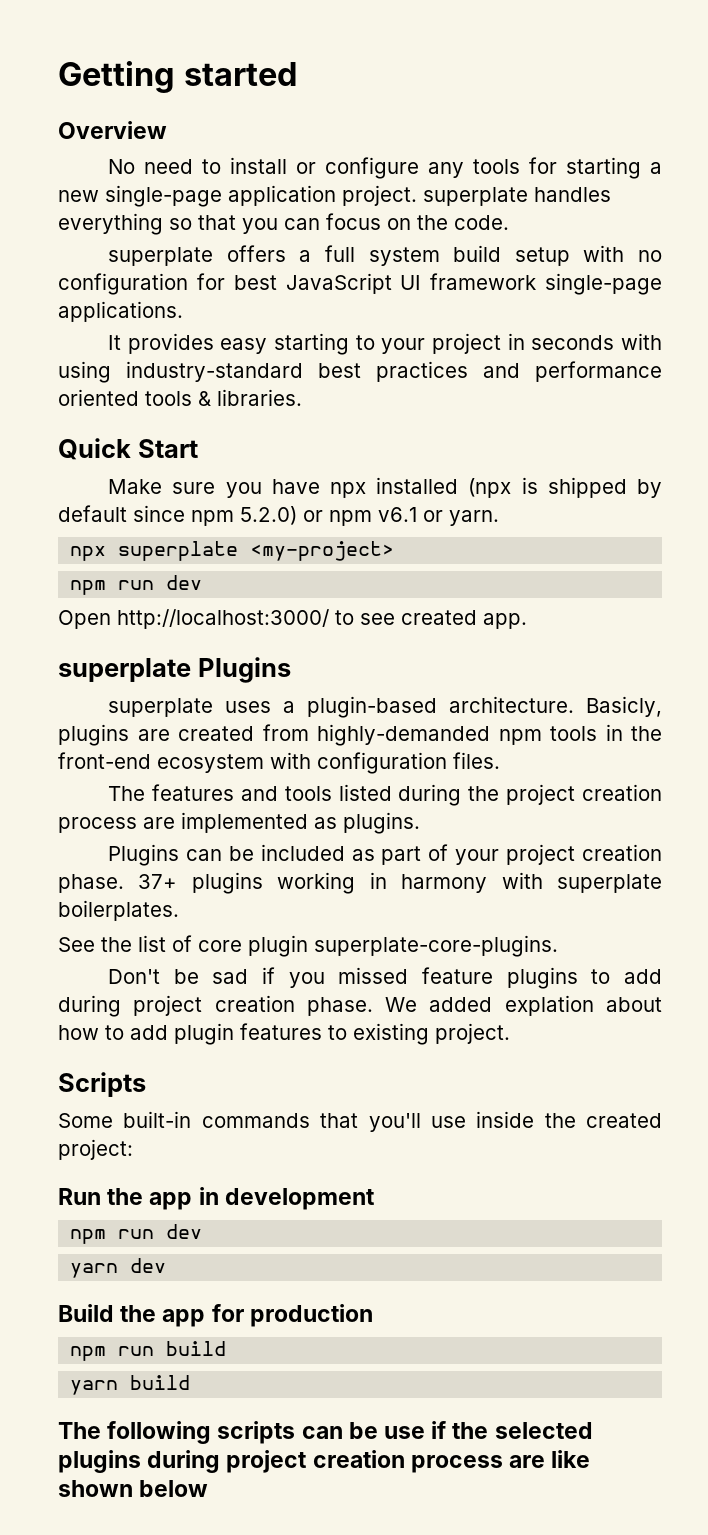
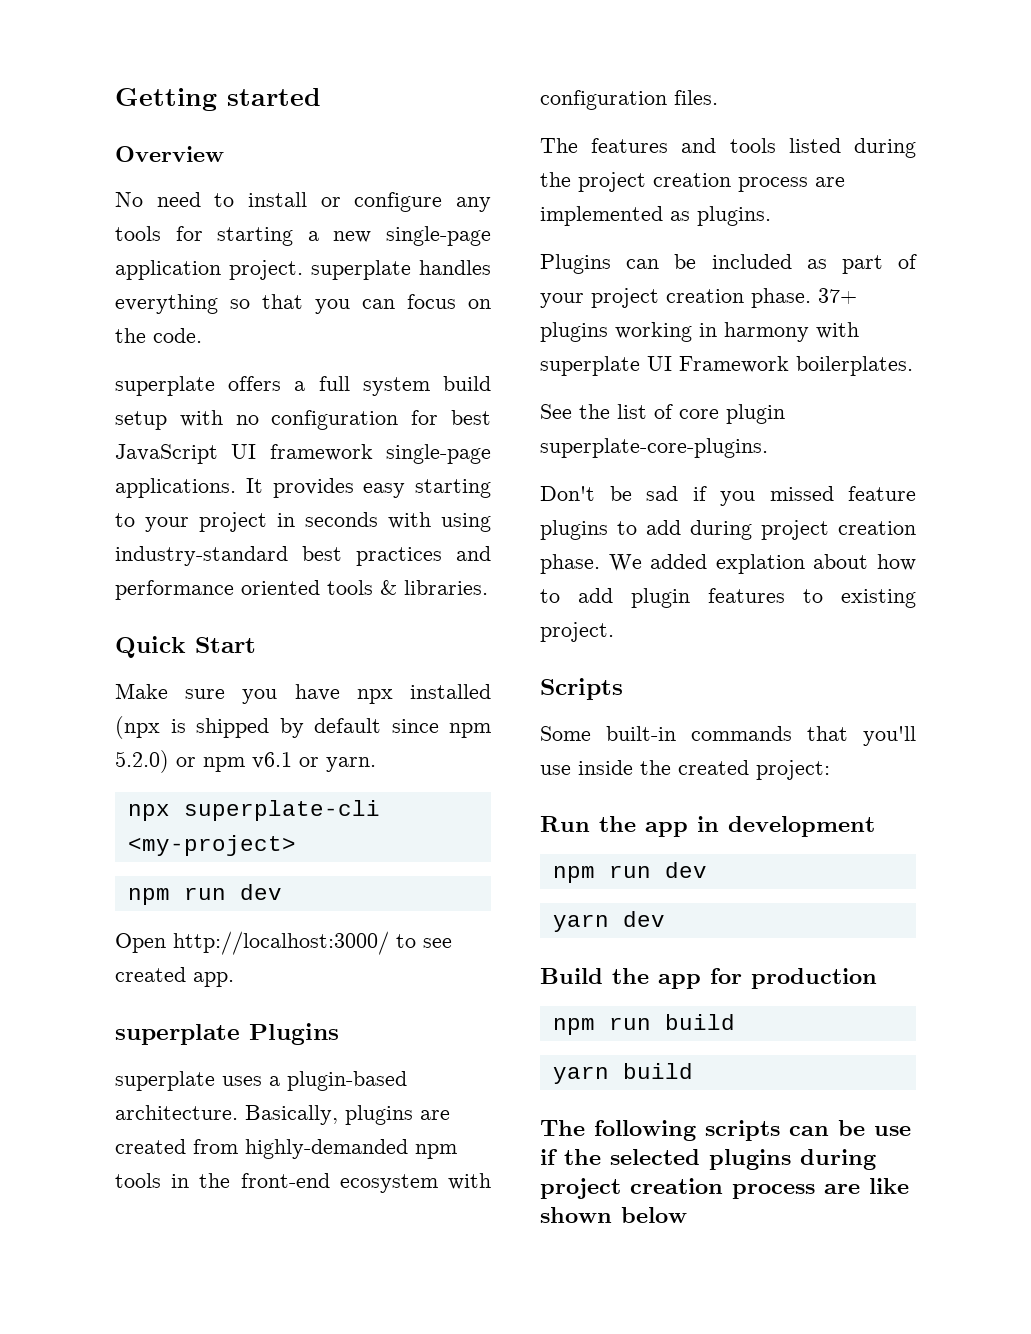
(183, 311) // -> (236, 488) none
[118,541,239,561] superplate -> [183,800,380,821] superplate-cli
[586,696,662,717] Basicly, -> [245,1105,338,1125] Basically,
(662, 883) none -> [647,356,789,373] UI Framework

